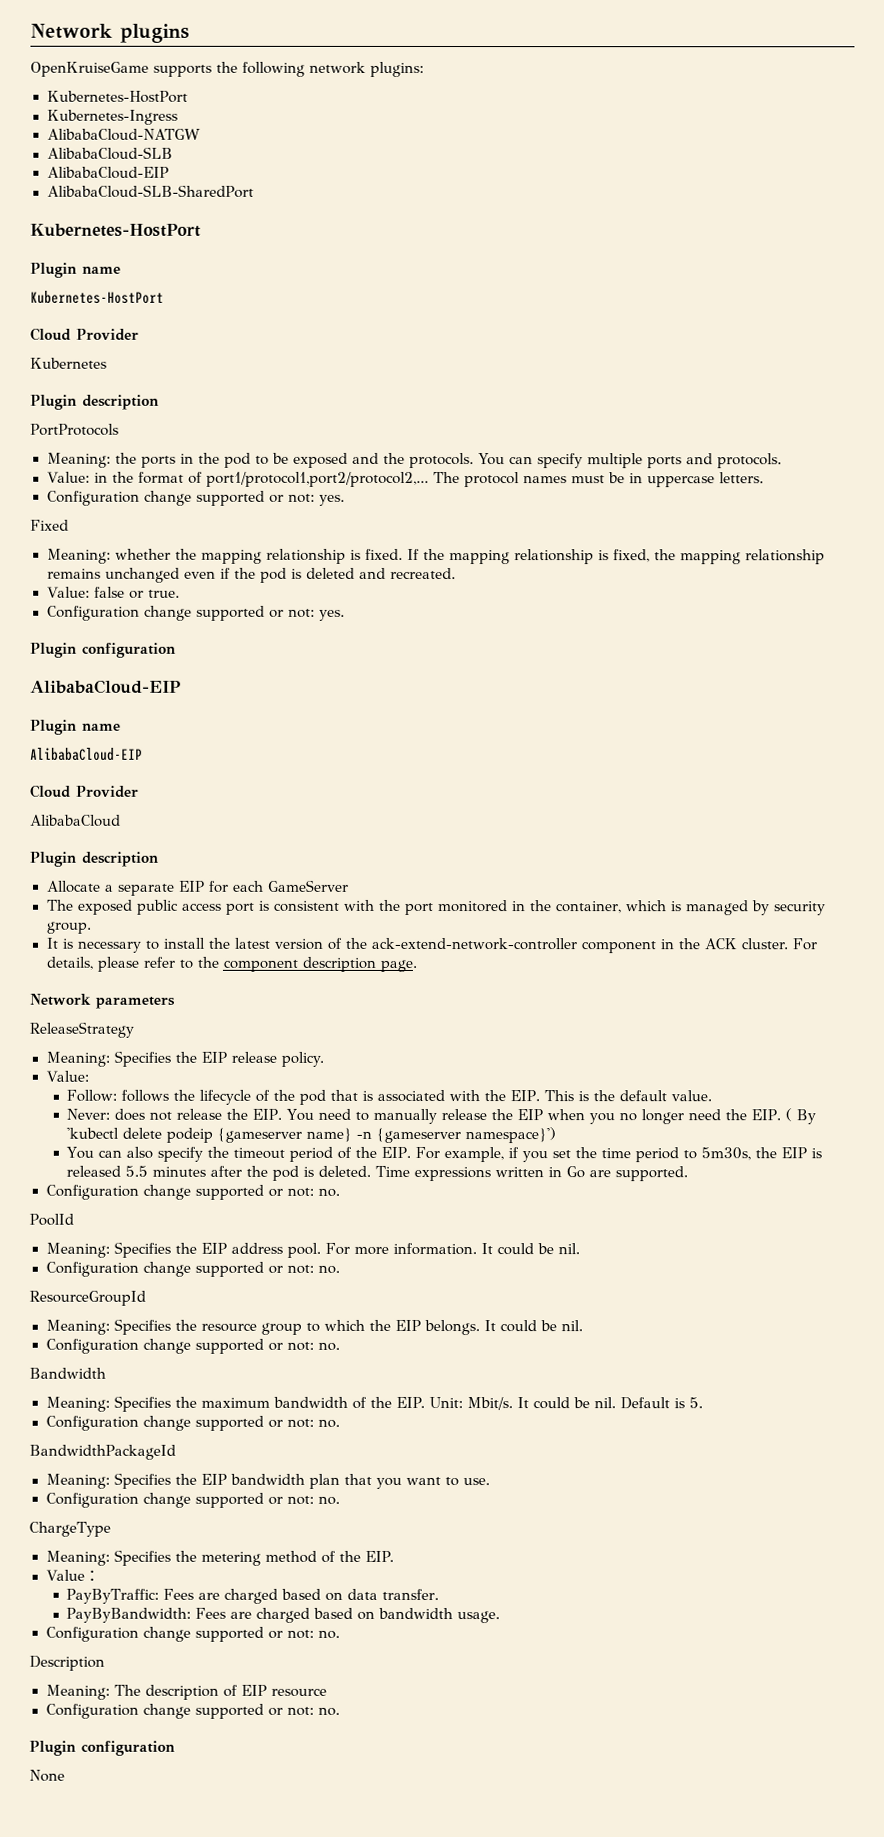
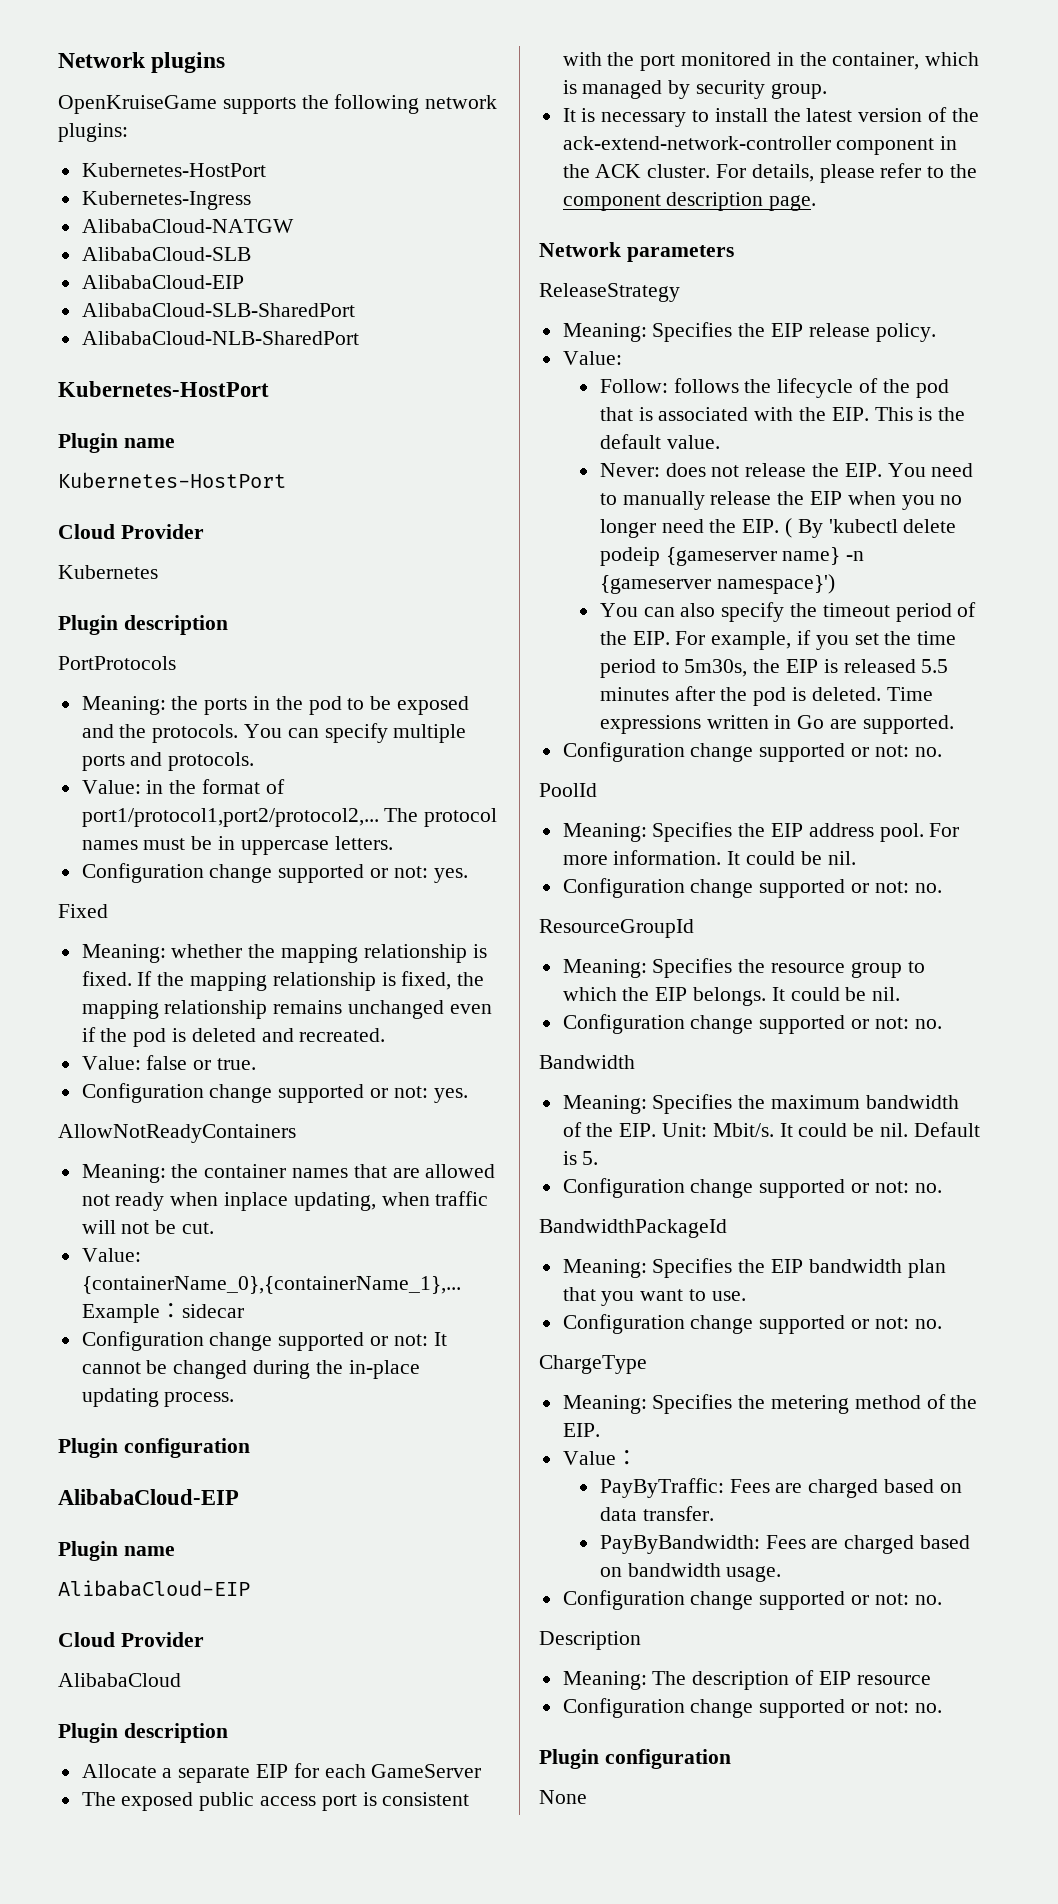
(254, 191) none -> [81,331,359,345] // AlibabaCloud-NLB-SharedPort
(345, 615) none -> [58,1124,296,1143] [81,1164,496,1183] [81,1191,489,1211] [81,1220,215,1234] [81,1248,141,1262] [81,1276,461,1294] [81,1303,244,1323] [81,1331,447,1351] [81,1360,420,1379] [81,1388,235,1407] // AllowNotReadyContainers // Meaning: the container names that are allowed not ready when inplace updating, when traffic will not be cut. // Value: {containerName_0},{containerName_1},... Example：sidecar // Configuration change supported or not: It cannot be changed during the in-place updating process.

